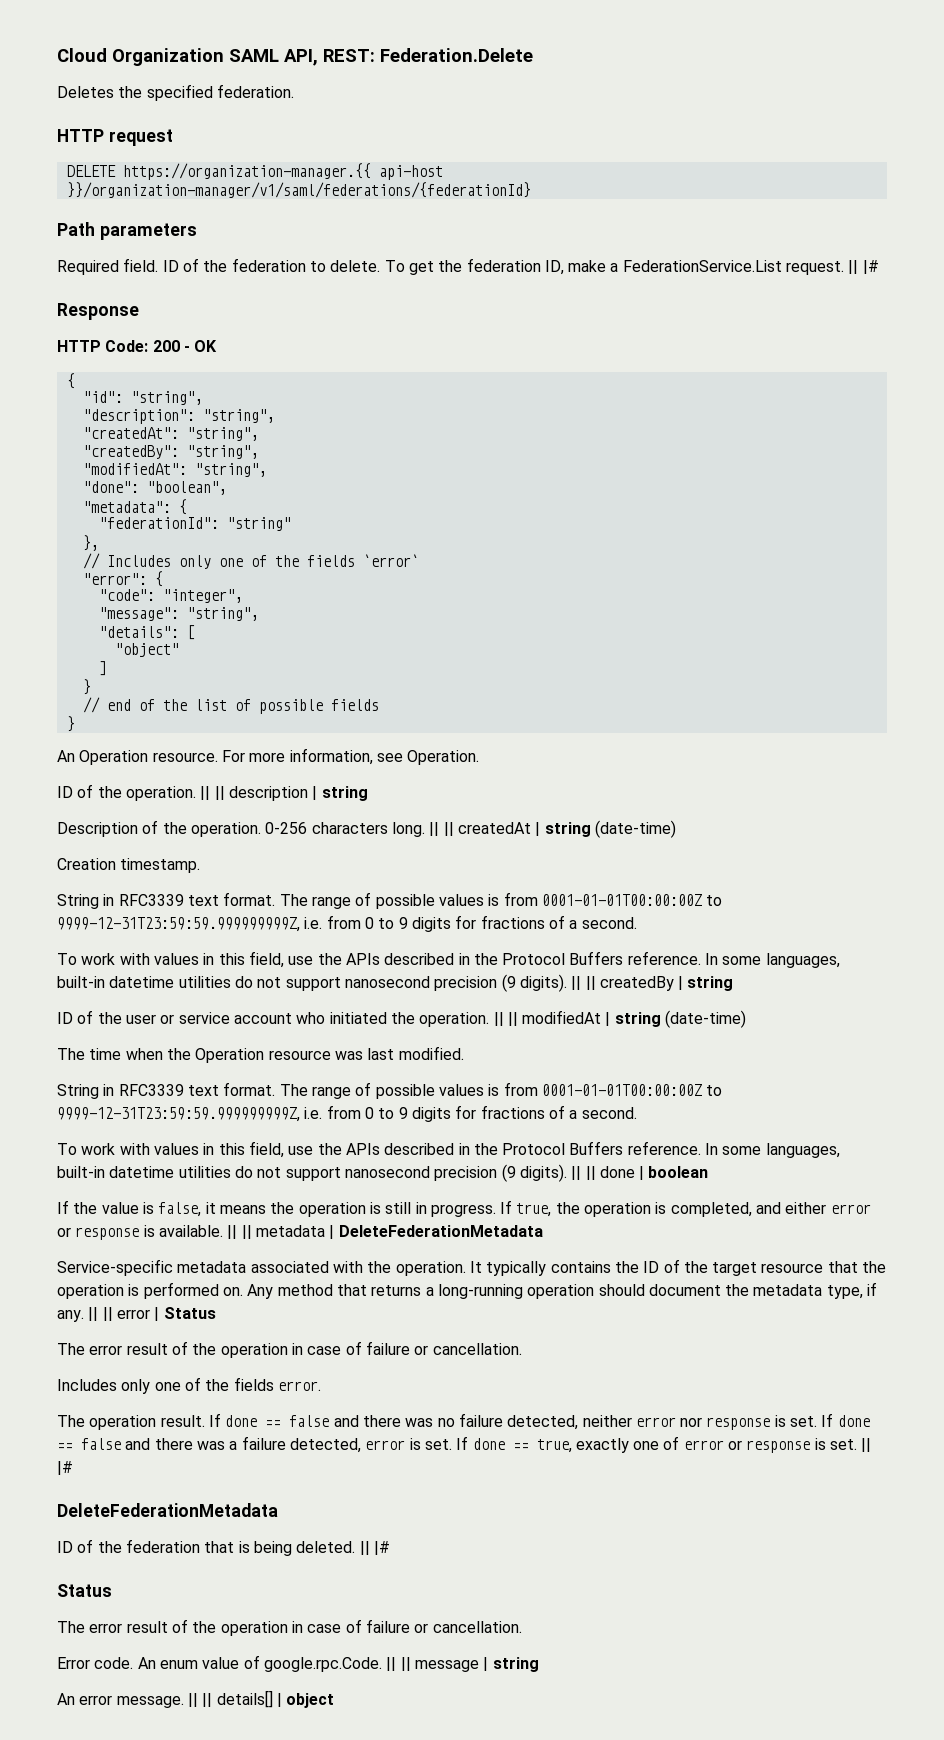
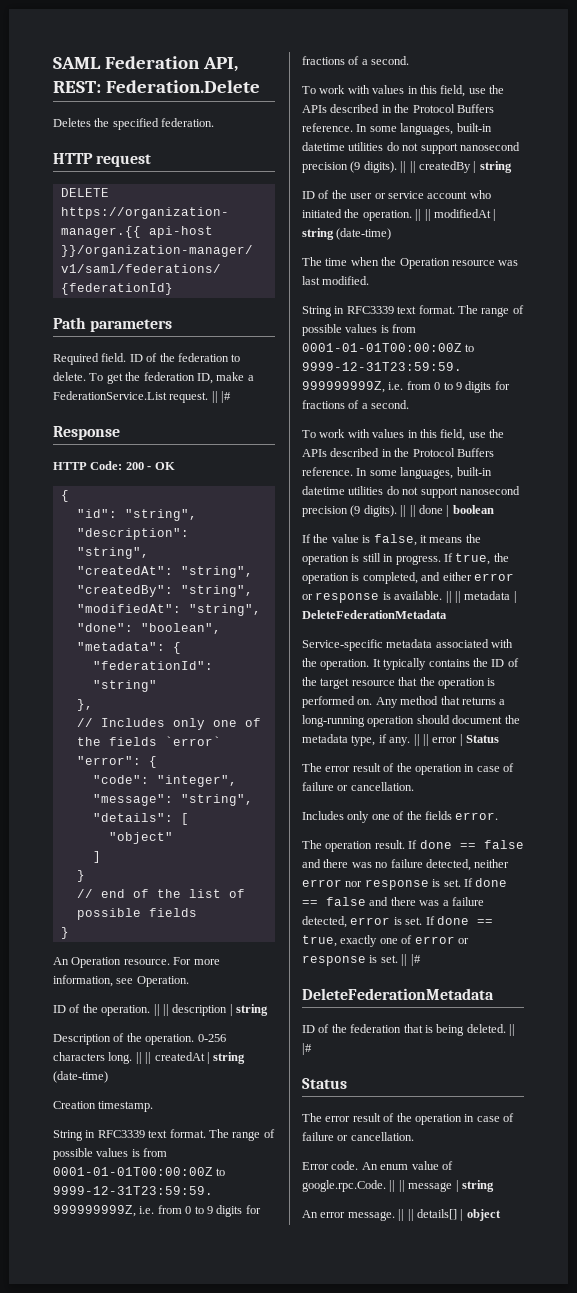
[57,48,279,66] Cloud Organization SAML -> [53,56,200,69] SAML Federation

